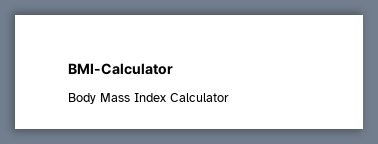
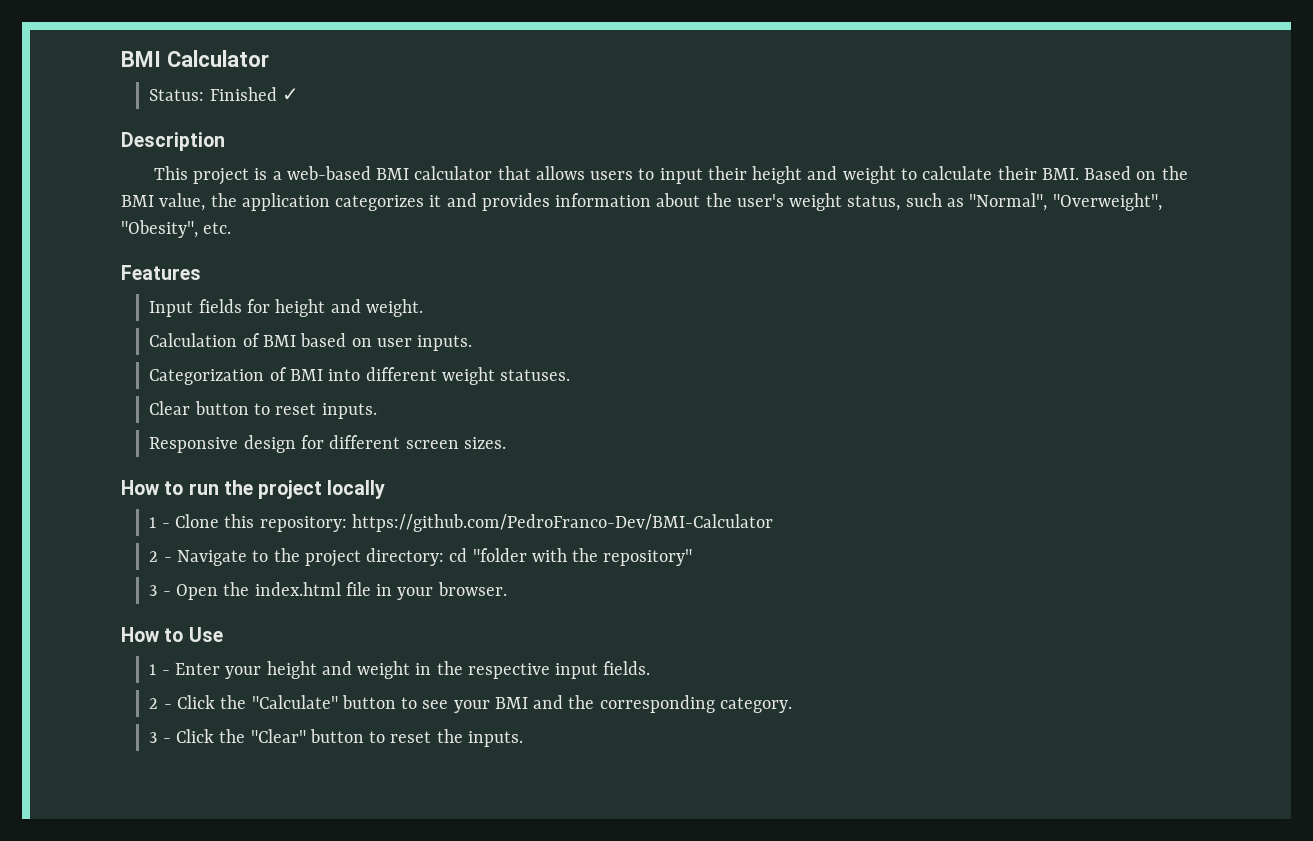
[68,63,173,75] [68,93,229,104] BMI-Calculator // Body Mass Index Calculator -> [121,50,269,67] [149,87,300,101] [121,132,225,151] [153,166,1188,185] [121,193,1162,211] [121,220,232,238] [121,265,201,280] [149,299,423,317] [149,333,473,351] [149,367,571,385] [149,401,377,419] [149,435,506,453] [121,480,386,499] [149,514,773,532] [149,548,693,567] [149,582,507,600] [121,627,223,642] [149,661,651,679] [149,695,792,713] [149,729,523,747] BMI Calculator // Status: Finished ✓ // Description // This project is a web-based BMI calculator that allows users to input their height and weight to calculate their BMI. Based on the BMI value, the application categorizes it and provides information about the user's weight status, such as "Normal", "Overweight", "Obesity", etc. // Features // Input fields for height and weight. // Calculation of BMI based on user inputs. // Categorization of BMI into different weight statuses. // Clear button to reset inputs. // Responsive design for different screen sizes. // How to run the project locally // 1 - Clone this repository: https://github.com/PedroFranco-Dev/BMI-Calculator // 2 - Navigate to the project directory: cd "folder with the repository" // 3 - Open the index.html file in your browser. // How to Use // 1 - Enter your height and weight in the respective input fields. // 2 - Click the "Calculate" button to see your BMI and the corresponding category. // 3 - Click the "Clear" button to reset the inputs.

